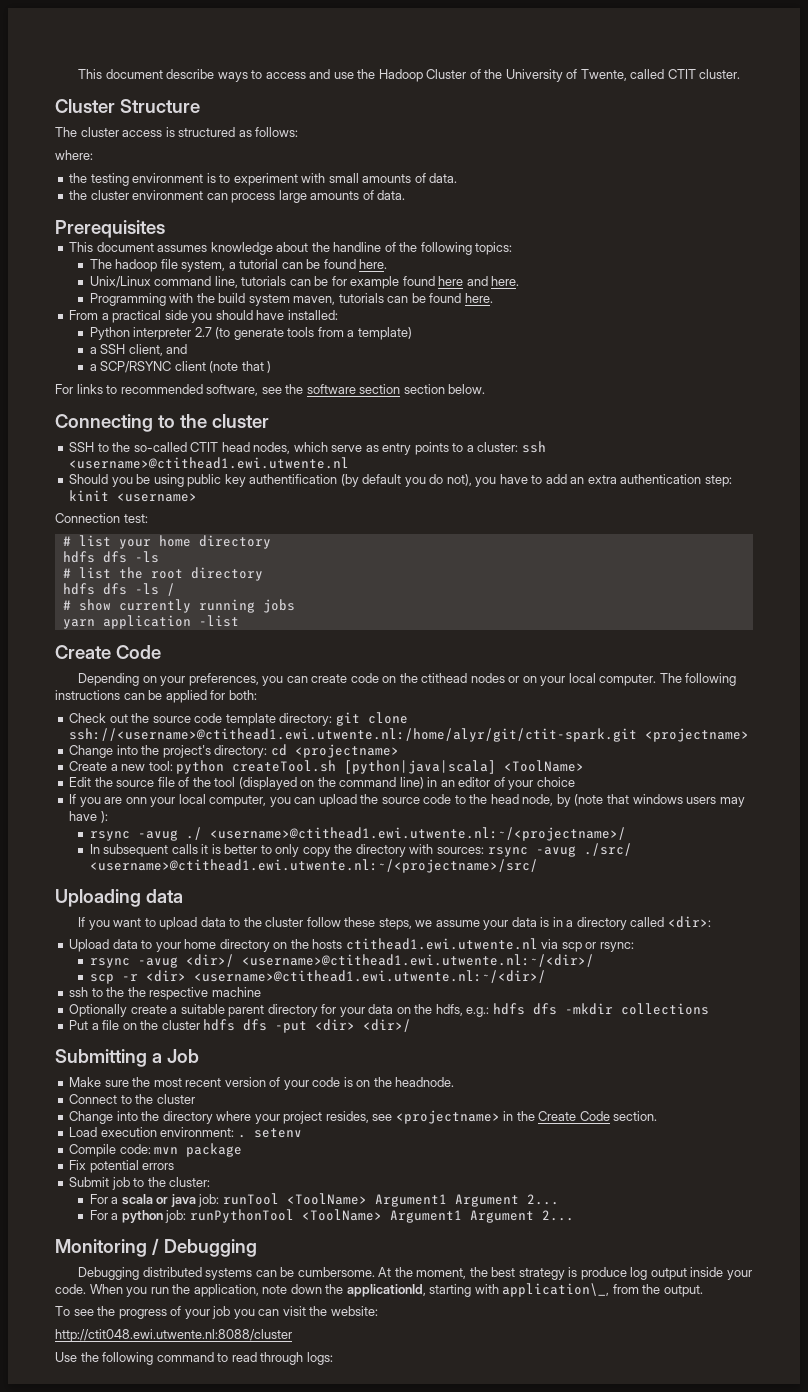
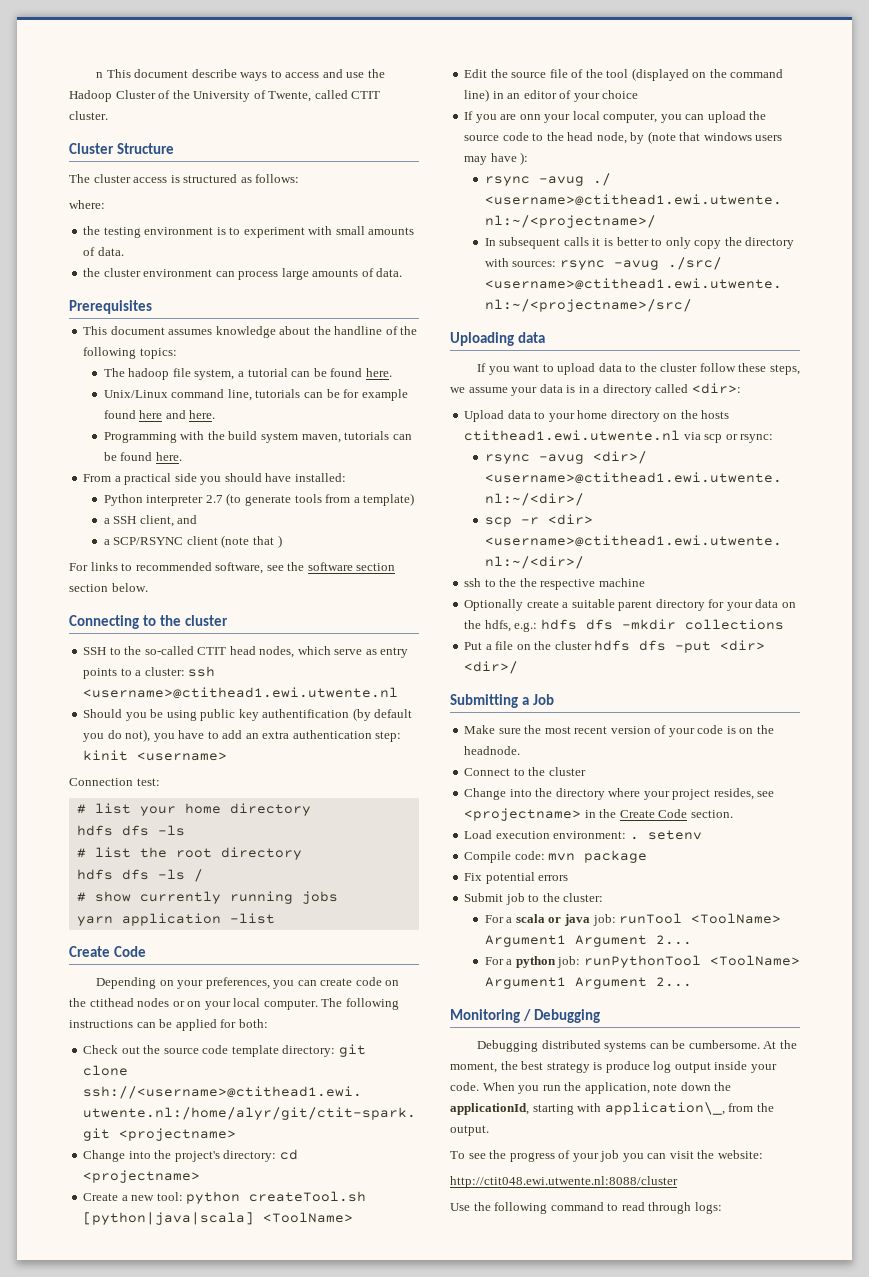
(78, 74) none -> [96,72,104,78] n

